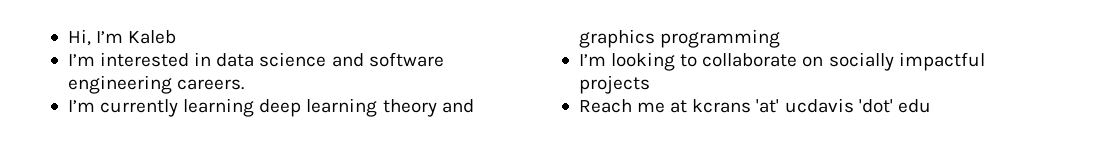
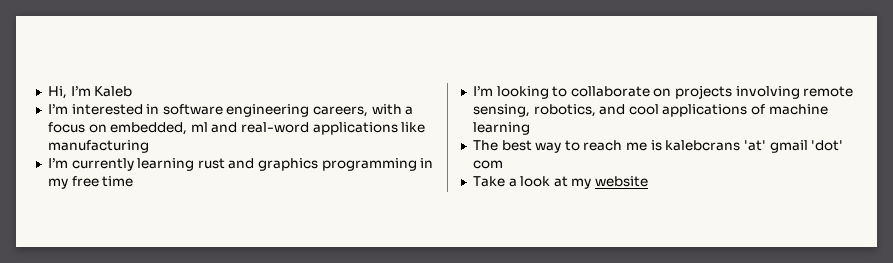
[216,52,444,67] [67,75,245,94] data science and software engineering careers. -> [162,104,414,117] [47,122,426,135] [47,140,149,153] software engineering careers, with a focus on embedded, ml and real-word applications like manufacturing
[259,98,437,117] deep learning theory -> [197,158,225,169] rust
(781, 38) none -> [420,158,434,168] [47,176,134,189] in my free time
[828,52,985,71] socially impactful -> (672, 92) none
[578,98,931,113] // Reach me at kcrans 'at' ucdavis 'dot' edu -> [735,86,854,99] [472,104,828,117] [472,122,530,135] [472,140,844,153] [472,160,503,169] [472,176,649,189] involving remote sensing, robotics, and cool applications of machine learning // The best way to reach me is kalebcrans 'at' gmail 'dot' com // Take a look at my website

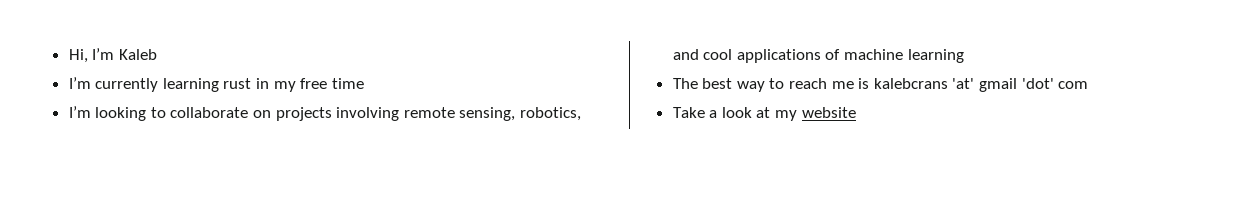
[47,104,414,117] [47,122,426,135] [47,140,149,153] // I’m interested in software engineering careers, with a focus on embedded, ml and real-word applications like manufacturing -> (157, 54) none
[228,158,417,171] and graphics programming -> (252, 83) none

